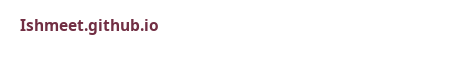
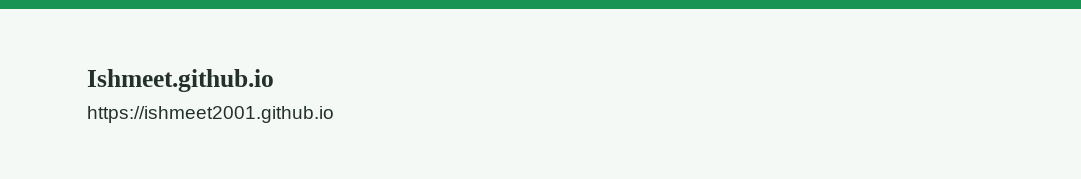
(159, 27) none -> [87,106,334,123] // https://ishmeet2001.github.io

